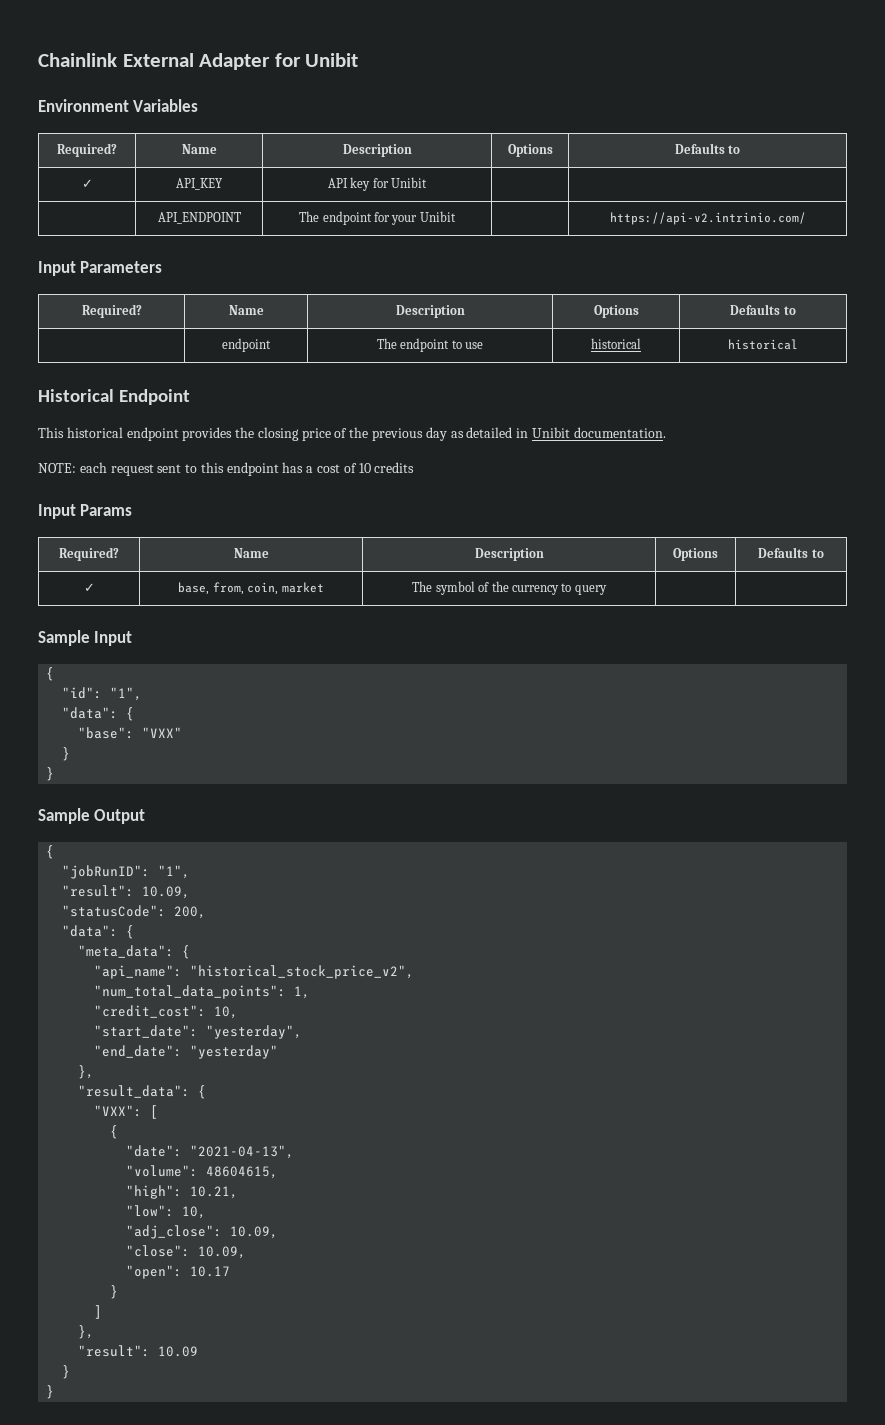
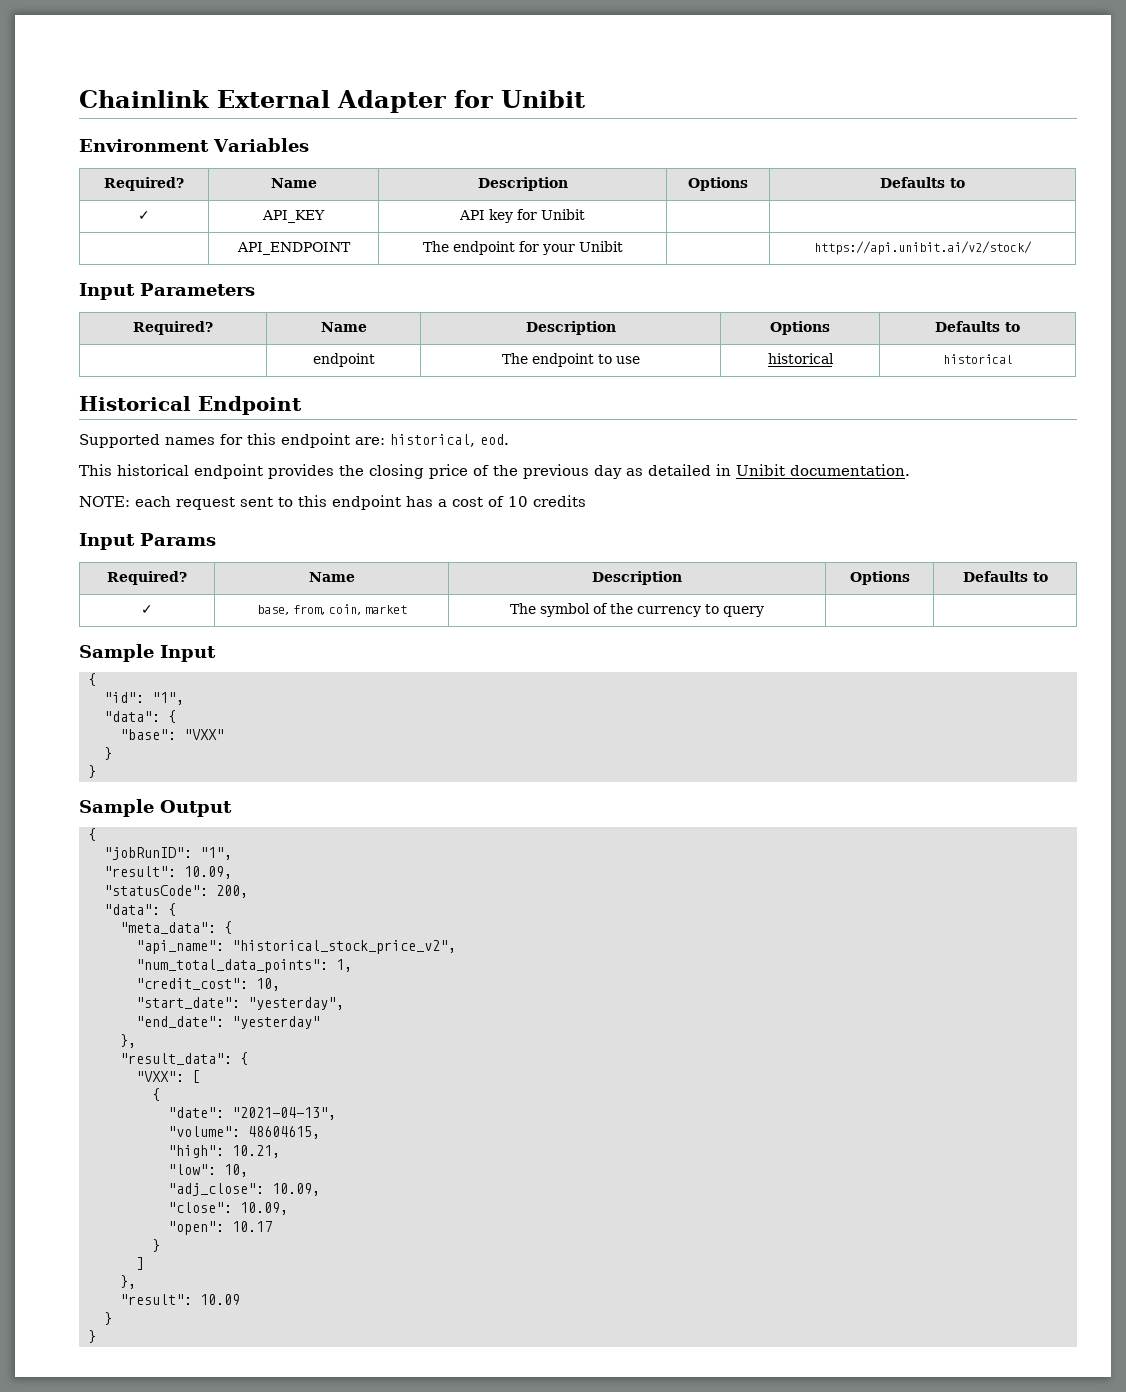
[609,212,806,225] https://api-v2.intrinio.com/ -> [814,241,1032,255] https://api.unibit.ai/v2/stock/
(190, 397) none -> [79,433,509,448] // Supported names for this endpoint are: historical, eod.

